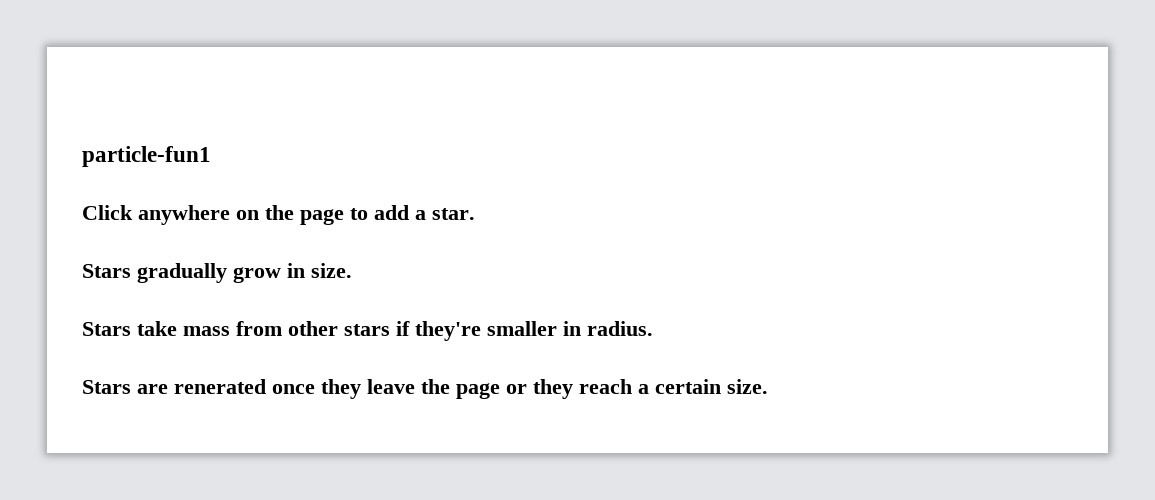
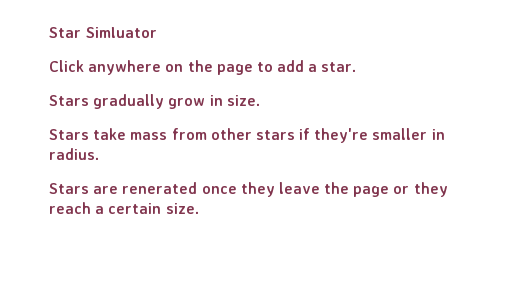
[82,146,211,167] particle-fun1 -> [49,27,157,38] Star Simluator

